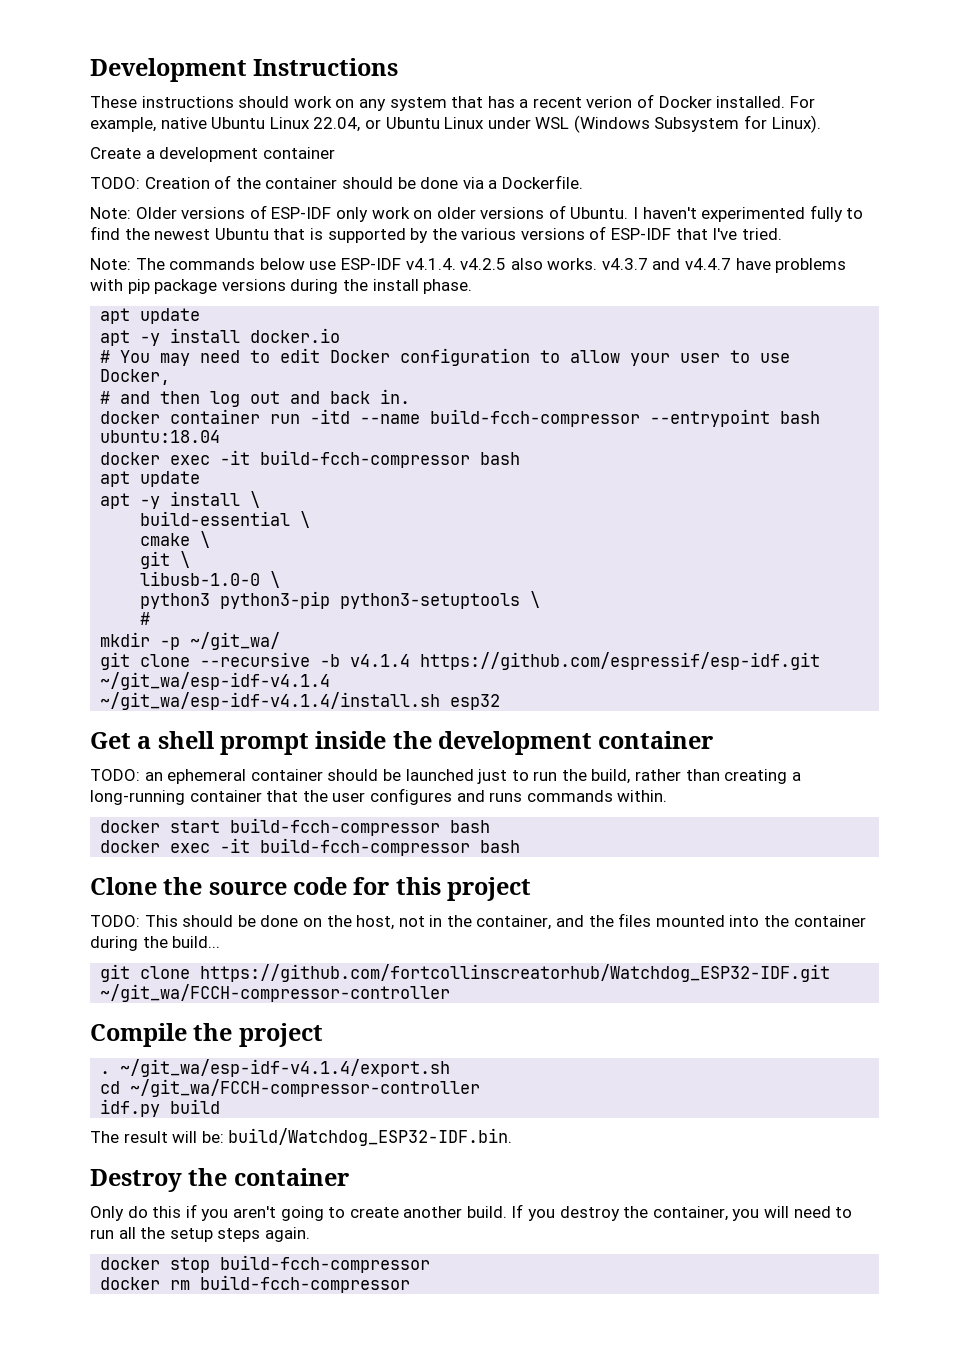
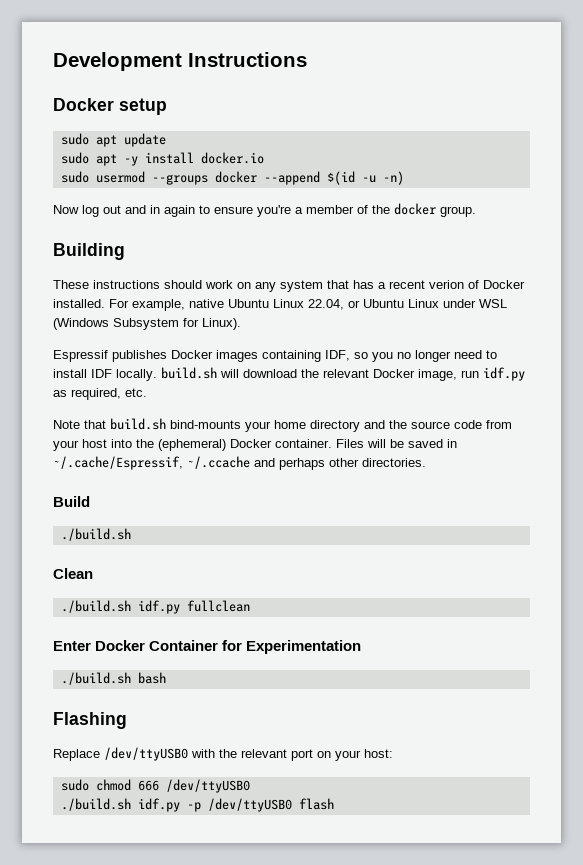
(399, 67) none -> [53,98,167,115] [60,133,166,147] [60,152,264,166] [60,171,404,185] [53,203,476,217] [53,243,125,260] // Docker setup // sudo apt update // sudo apt -y install docker.io // sudo usermod --groups docker --append $(id -u -n) // Now log out and in again to ensure you're a member of the docker group. // Building
[90,147,335,162] [90,175,583,189] [90,205,864,222] [90,226,782,243] [90,258,847,273] [90,279,473,294] [100,308,201,324] [100,328,341,346] [100,348,791,366] [100,369,171,385] [100,389,411,407] [100,409,821,427] [100,430,221,443] [100,450,521,468] [100,471,201,487] [100,491,261,509] [140,511,311,528] [140,531,211,548] [140,551,191,569] [140,571,281,588] [140,591,541,609] [140,612,151,625] [100,632,281,650] [100,652,821,670] [100,672,331,690] [100,692,501,710] [90,731,714,755] [90,769,801,784] [90,788,668,805] [100,818,491,836] [100,838,521,856] [90,877,532,901] [90,913,866,930] [90,936,221,951] [100,964,831,982] [100,984,451,1002] [90,1023,323,1047] [100,1059,451,1077] [100,1079,481,1097] [100,1099,221,1117] [90,1128,513,1146] [90,1168,349,1192] [90,1204,853,1221] [90,1227,310,1242] [100,1255,431,1273] [100,1275,411,1293] Create a development container // TODO: Creation of the container should be done via a Dockerfile. // Note: Older versions of ESP-IDF only work on older versions of Ubuntu. I haven't experimented fully to find the newest Ubuntu that is supported by the various versions of ESP-IDF that I've tried. // Note: The commands below use ESP-IDF v4.1.4. v4.2.5 also works. v4.3.7 and v4.4.7 have problems with pip package versions during the install phase. // apt update // apt -y install docker.io // # You may need to edit Docker configuration to allow your user to use Docker, // # and then log out and back in. // docker container run -itd --name build-fcch-compressor --entrypoint bash ubuntu:18.04 // docker exec -it build-fcch-compressor bash // apt update // apt -y install \ // build-essential \ // cmake \ // git \ // libusb-1.0-0 \ // python3 python3-pip python3-setuptools \ // # // mkdir -p ~/git_wa/ // git clone --recursive -b v4.1.4 https://github.com/espressif/esp-idf.git ~/git_wa/esp-idf-v4.1.4 // ~/git_wa/esp-idf-v4.1.4/install.sh esp32 // Get a shell prompt inside the development container // TODO: an ephemeral container should be launched just to run the build, rather than creating a long-running container that the user configures and runs commands within. // docker start build-fcch-compressor bash // docker exec -it build-fcch-compressor bash // Clone the source code for this project // TODO: This should be done on the host, not in the container, and the files mounted into the container during the build... // git clone https://github.com/fortcollinscreatorhub/Watchdog_ESP32-IDF.git ~/git_wa/FCCH-compressor-controller // Compile the project // . ~/git_wa/esp-idf-v4.1.4/export.sh // cd ~/git_wa/FCCH-compressor-controller // idf.py build // The result will be: build/Watchdog_ESP32-IDF.bin. // Destroy the container // Only do this if you aren't going to create another build. If you destroy the container, you will need to run all the setup steps again. // docker stop build-fcch-compressor // docker rm build-fcch-compressor -> [53,350,497,362] [53,367,525,381] [53,388,147,400] [53,418,512,432] [53,439,457,451] [53,456,426,470] [53,496,90,507] [60,528,131,541] [53,568,93,579] [60,600,250,614] [53,640,362,654] [60,672,166,685] [53,712,127,729] [53,747,393,761] [60,779,250,793] [60,798,334,812] Espressif publishes Docker images containing IDF, so you no longer need to install IDF locally. build.sh will download the relevant Docker image, run idf.py as required, etc. // Note that build.sh bind-mounts your home directory and the source code from your host into the (ephemeral) Docker container. Files will be saved in ~/.cache/Espressif, ~/.ccache and perhaps other directories. // Build // ./build.sh // Clean // ./build.sh idf.py fullclean // Enter Docker Container for Experimentation // ./build.sh bash // Flashing // Replace /dev/ttyUSB0 with the relevant port on your host: // sudo chmod 666 /dev/ttyUSB0 // ./build.sh idf.py -p /dev/ttyUSB0 flash

